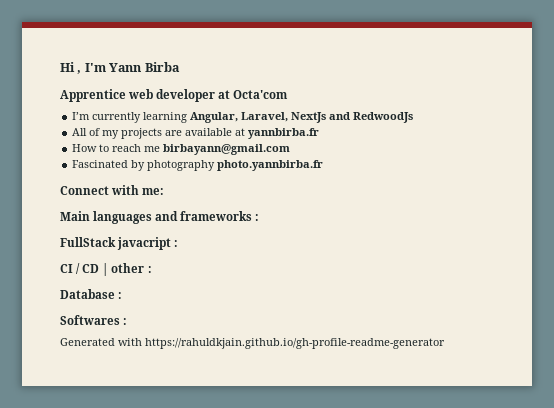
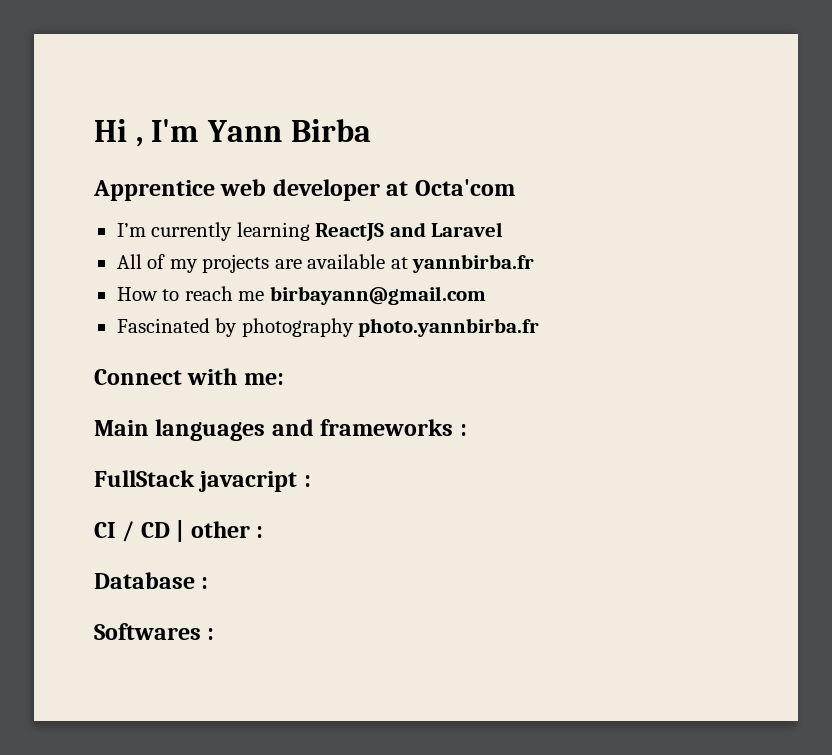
[190,112,414,123] Angular, Laravel, NextJs and RedwoodJs -> [315,222,504,241] ReactJS and Laravel
[60,338,445,349] // Generated with https://rahuldkjain.github.io/gh-profile-readme-generator -> (215, 634) none

